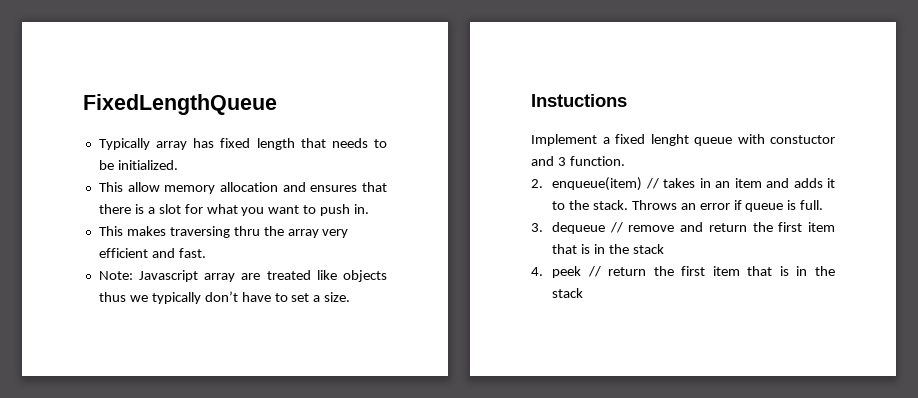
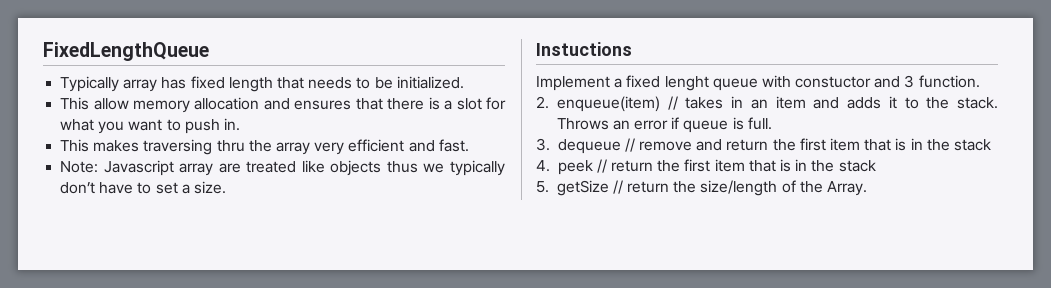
(584, 293) none -> [536,180,868,196] // 5. getSize // return the size/length of the Array.

